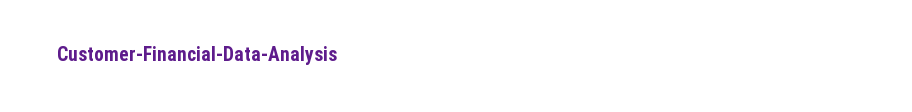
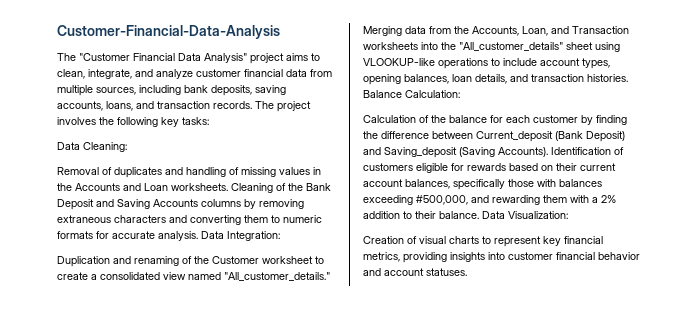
(337, 55) none -> [57,53,320,64] [57,69,332,79] [57,85,286,96] [57,101,311,112] [57,117,209,127] [57,142,127,152] [57,167,321,178] [57,183,331,193] [57,199,304,210] [57,215,322,225] [57,231,280,241] [57,256,324,267] [57,272,330,281] [363,26,629,36] [363,42,620,52] [363,58,610,69] [363,74,628,85] [363,90,460,98] [363,115,627,125] [363,131,625,142] [363,147,624,158] [363,163,616,173] [363,179,602,190] [363,195,616,205] [363,211,568,219] [363,236,603,247] [363,252,640,263] [363,268,467,276] // The "Customer Financial Data Analysis" project aims to clean, integrate, and analyze customer financial data from multiple sources, including bank deposits, saving accounts, loans, and transaction records. The project involves the following key tasks: // Data Cleaning: // Removal of duplicates and handling of missing values in the Accounts and Loan worksheets. Cleaning of the Bank Deposit and Saving Accounts columns by removing extraneous characters and converting them to numeric formats for accurate analysis. Data Integration: // Duplication and renaming of the Customer worksheet to create a consolidated view named "All_customer_details." Merging data from the Accounts, Loan, and Transaction worksheets into the "All_customer_details" sheet using VLOOKUP-like operations to include account types, opening balances, loan details, and transaction histories. Balance Calculation: // Calculation of the balance for each customer by finding the difference between Current_deposit (Bank Deposit) and Saving_deposit (Saving Accounts). Identification of customers eligible for rewards based on their current account balances, specifically those with balances exceeding #500,000, and rewarding them with a 2% addition to their balance. Data Visualization: // Creation of visual charts to represent key financial metrics, providing insights into customer financial behavior and account statuses.

